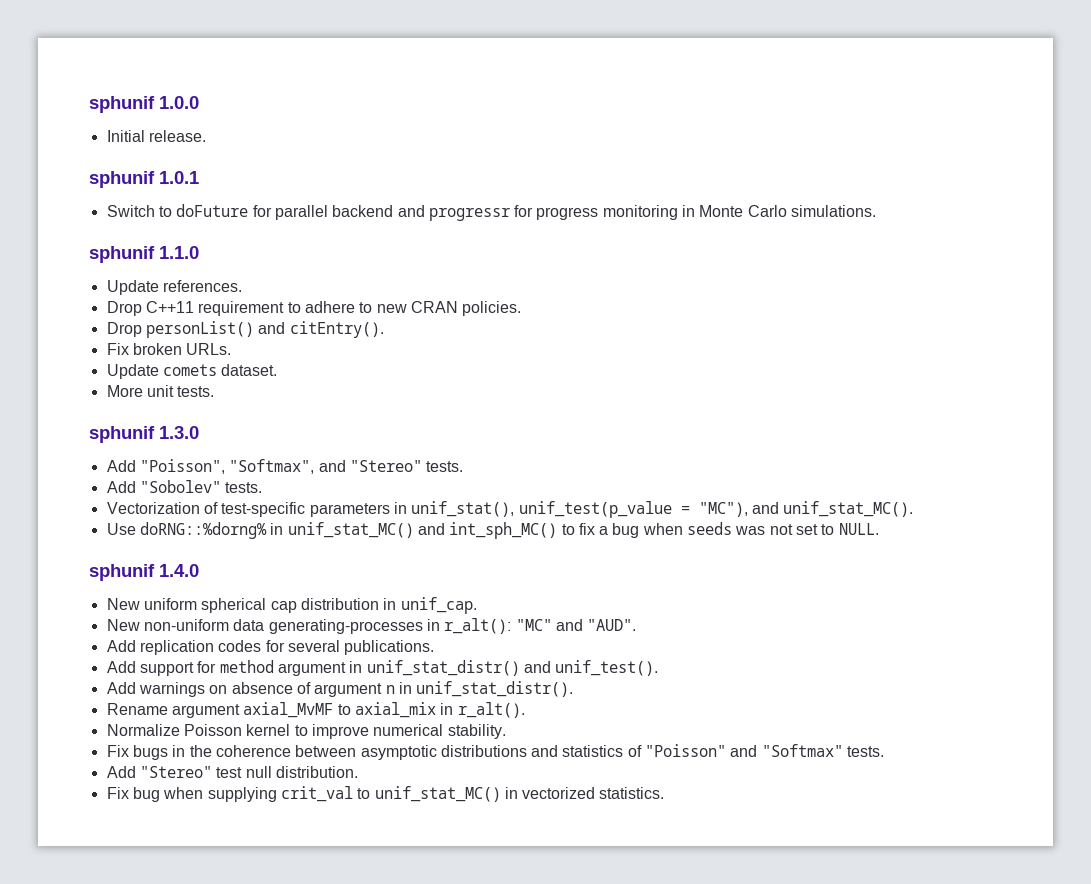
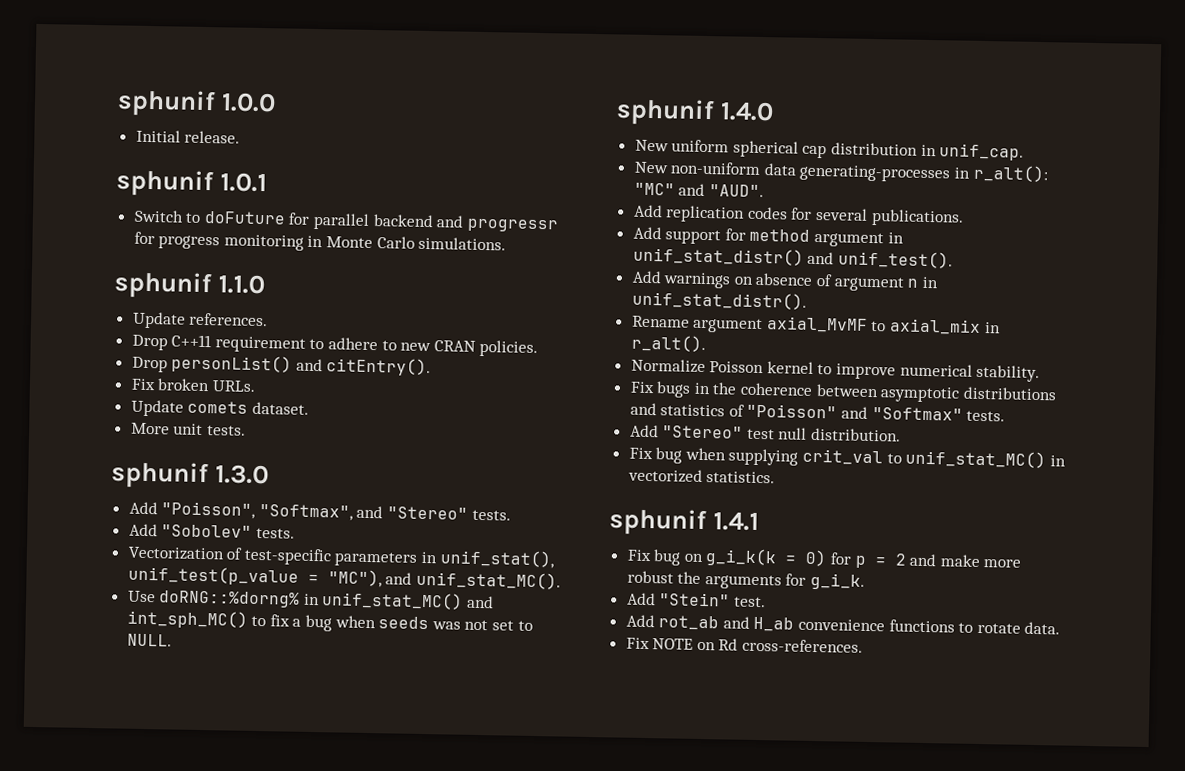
(665, 793) none -> [609,508,760,537] [626,548,1022,568] [626,570,866,590] [626,592,766,608] [625,614,1061,635] [625,637,864,653] // sphunif 1.4.1 // Fix bug on g_i_k(k = 0) for p = 2 and make more robust the arguments for g_i_k. // Add "Stein" test. // Add rot_ab and H_ab convenience functions to rotate data. // Fix NOTE on Rd cross-references.

